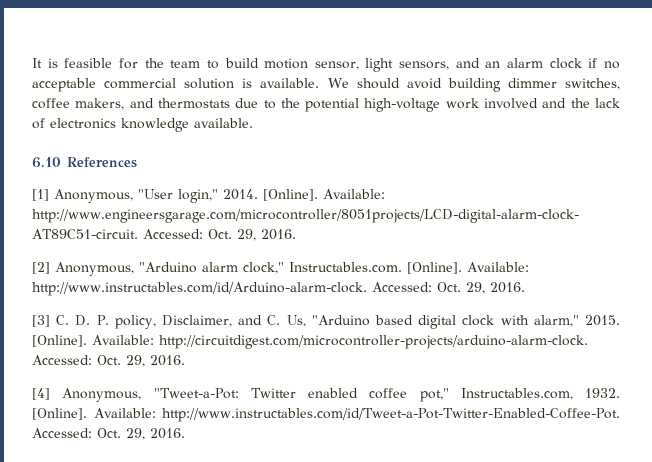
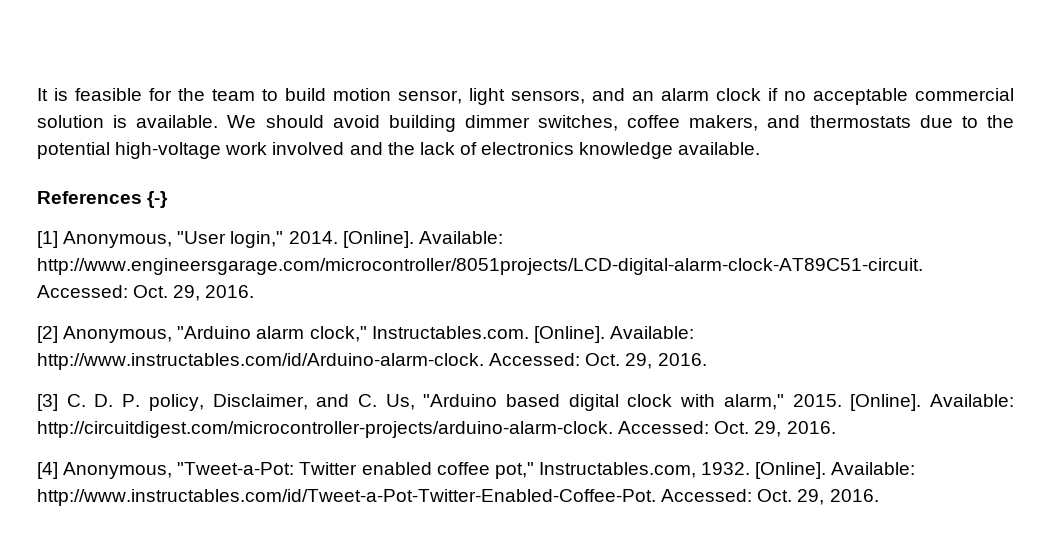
[32,157,61,168] 6.10 -> (761, 148) none
(137, 162) none -> [147,191,169,208] {-}

